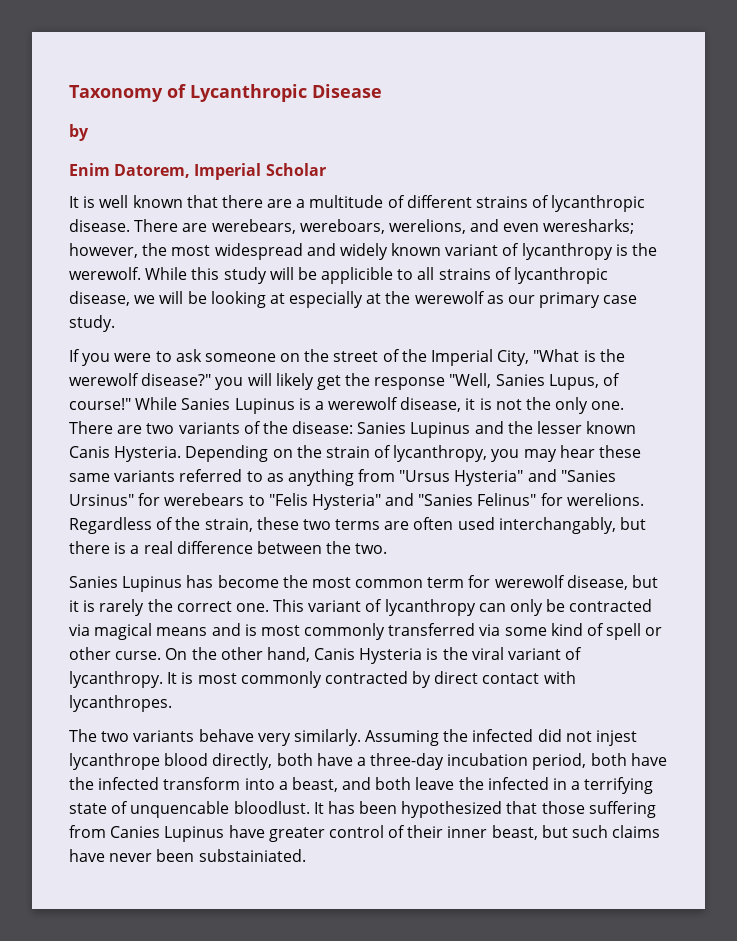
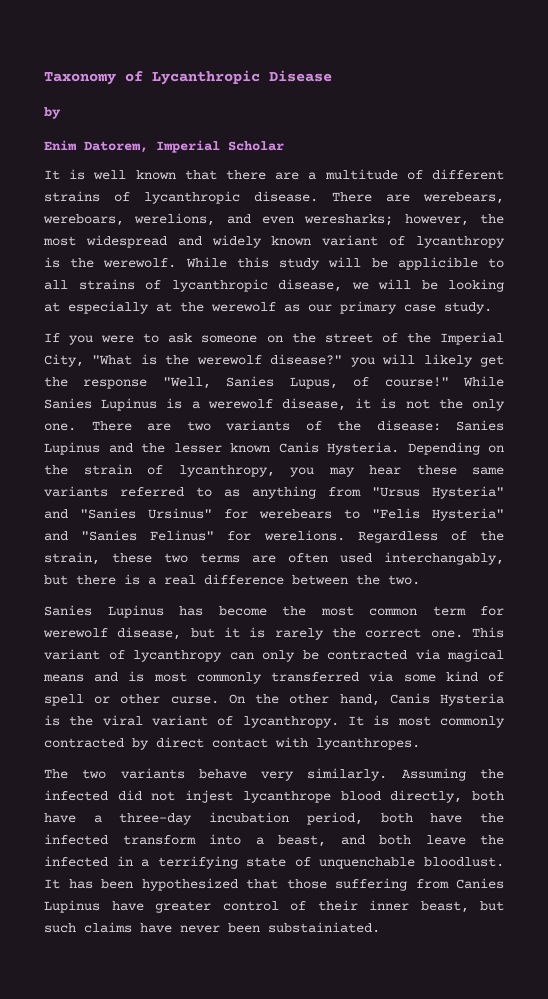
[130,801,230,818] unquencable -> [319,857,416,869] unquenchable

